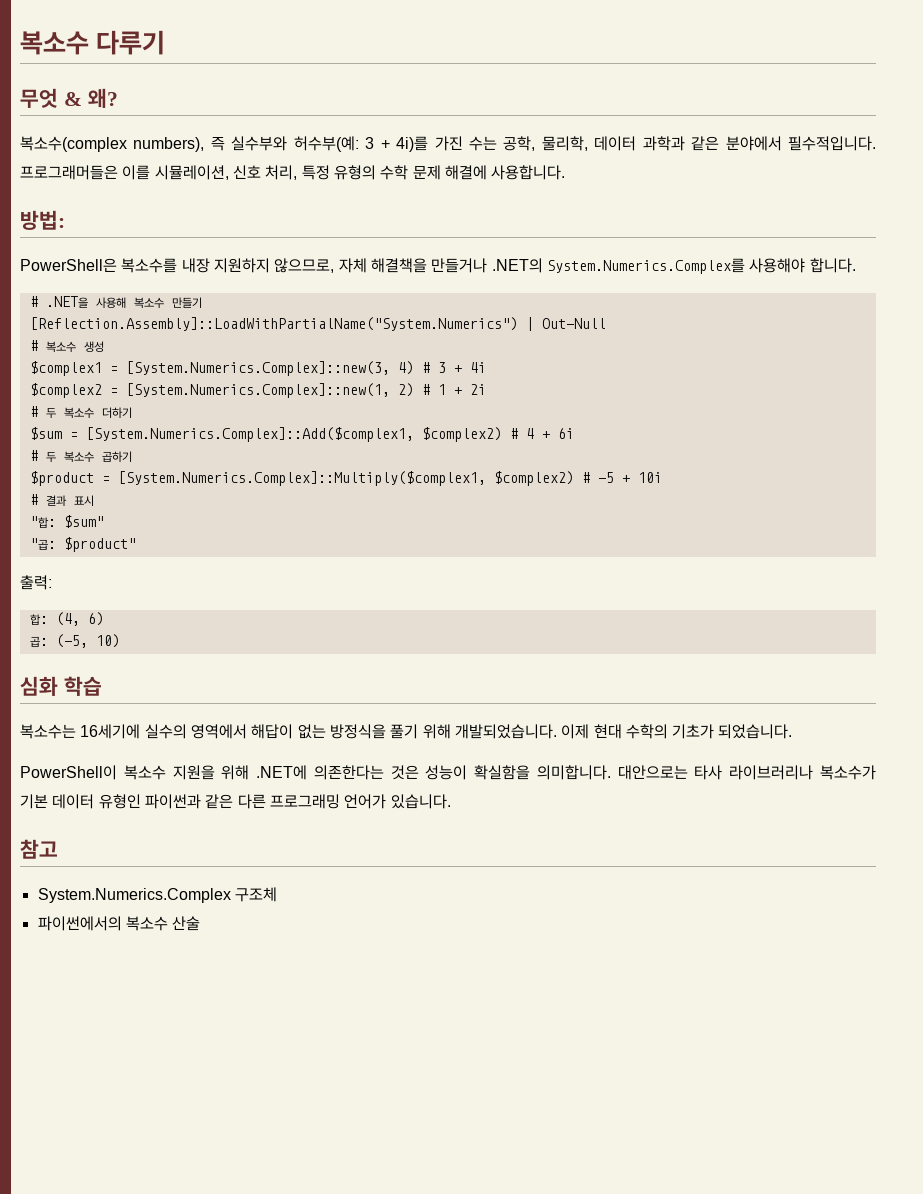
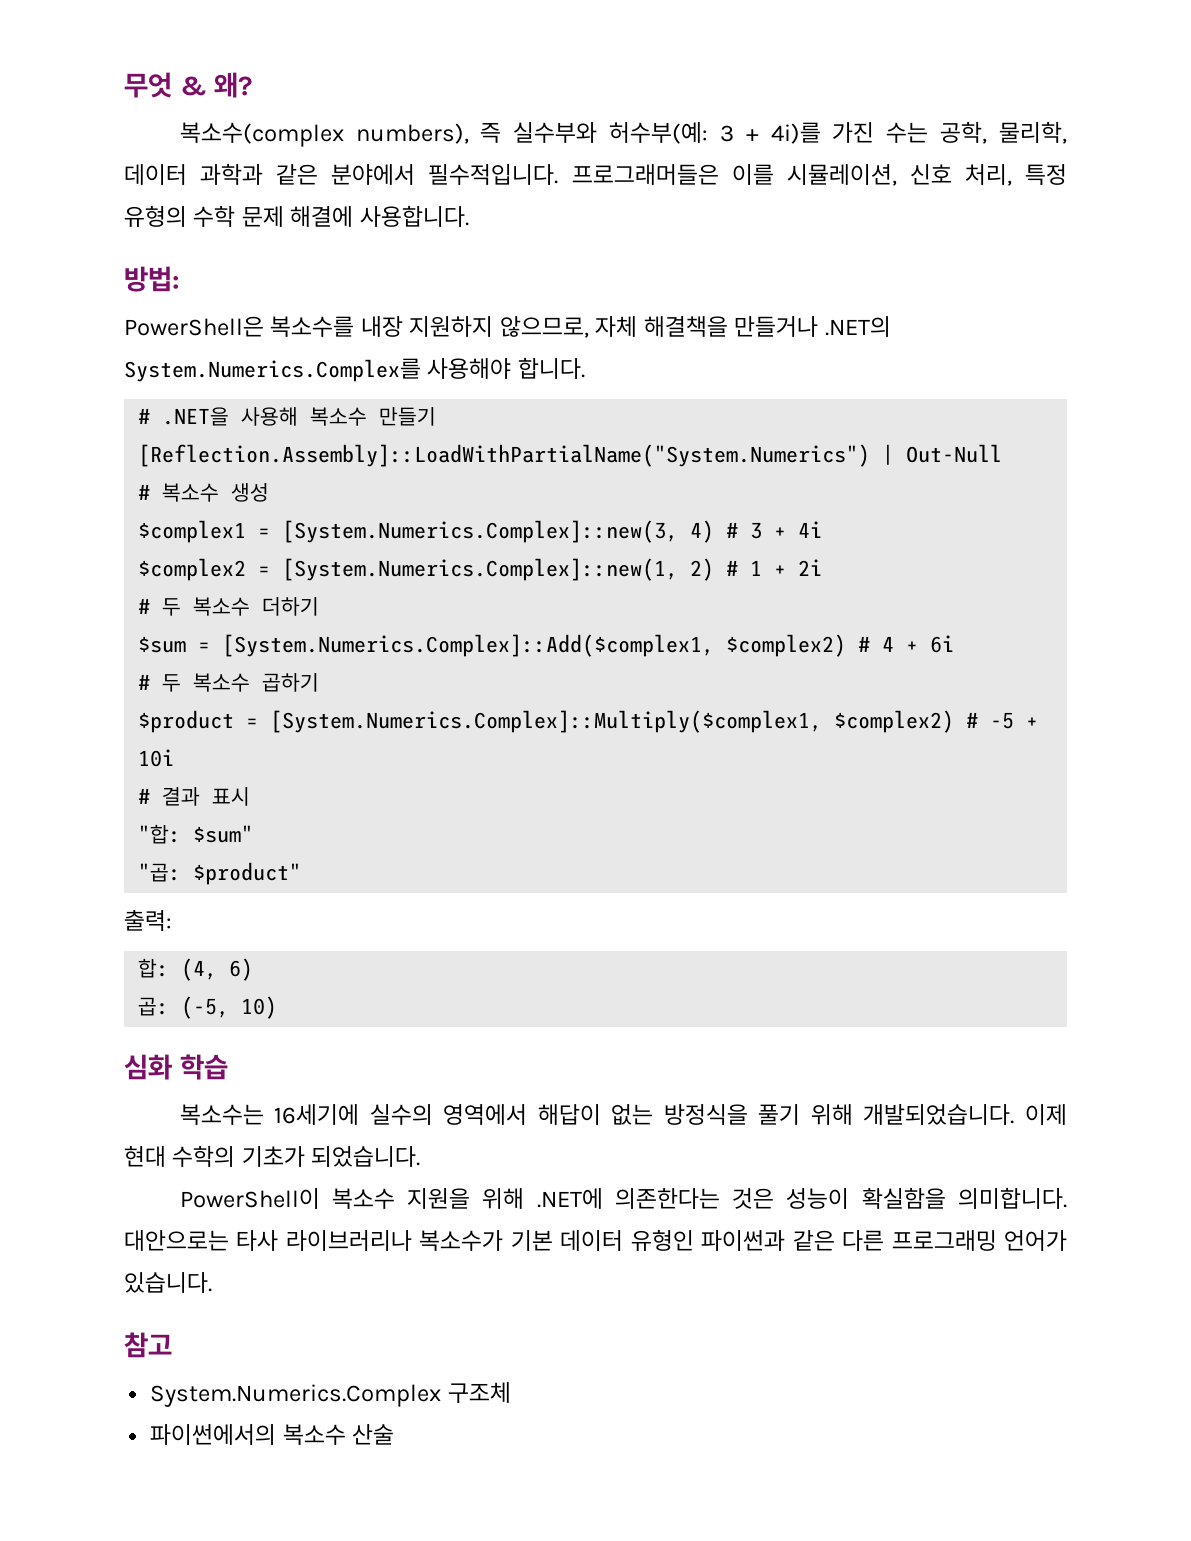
[20,30,166,55] 복소수 다루기 // -> (124, 85) none

